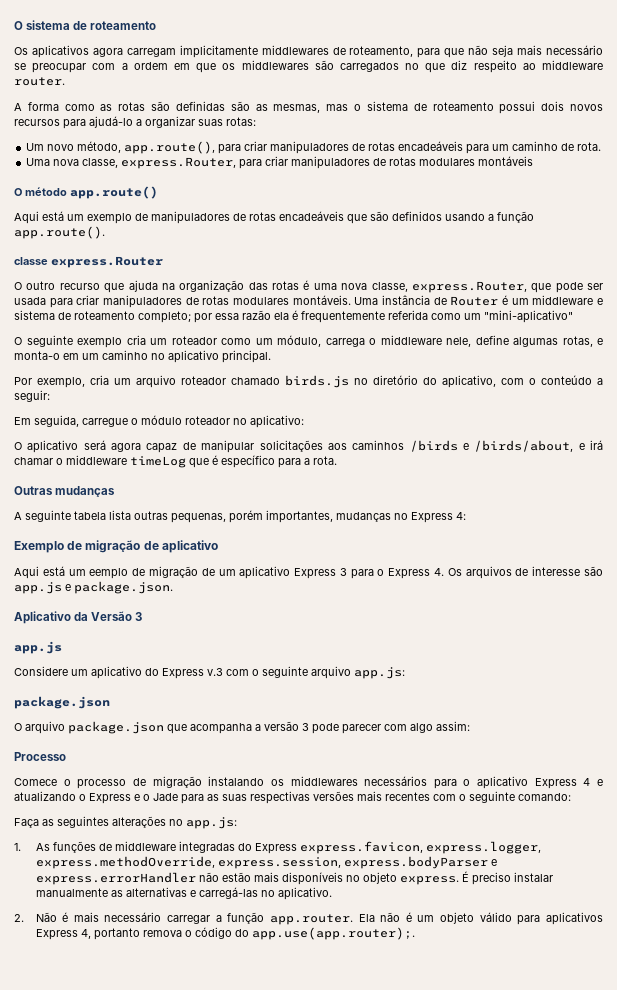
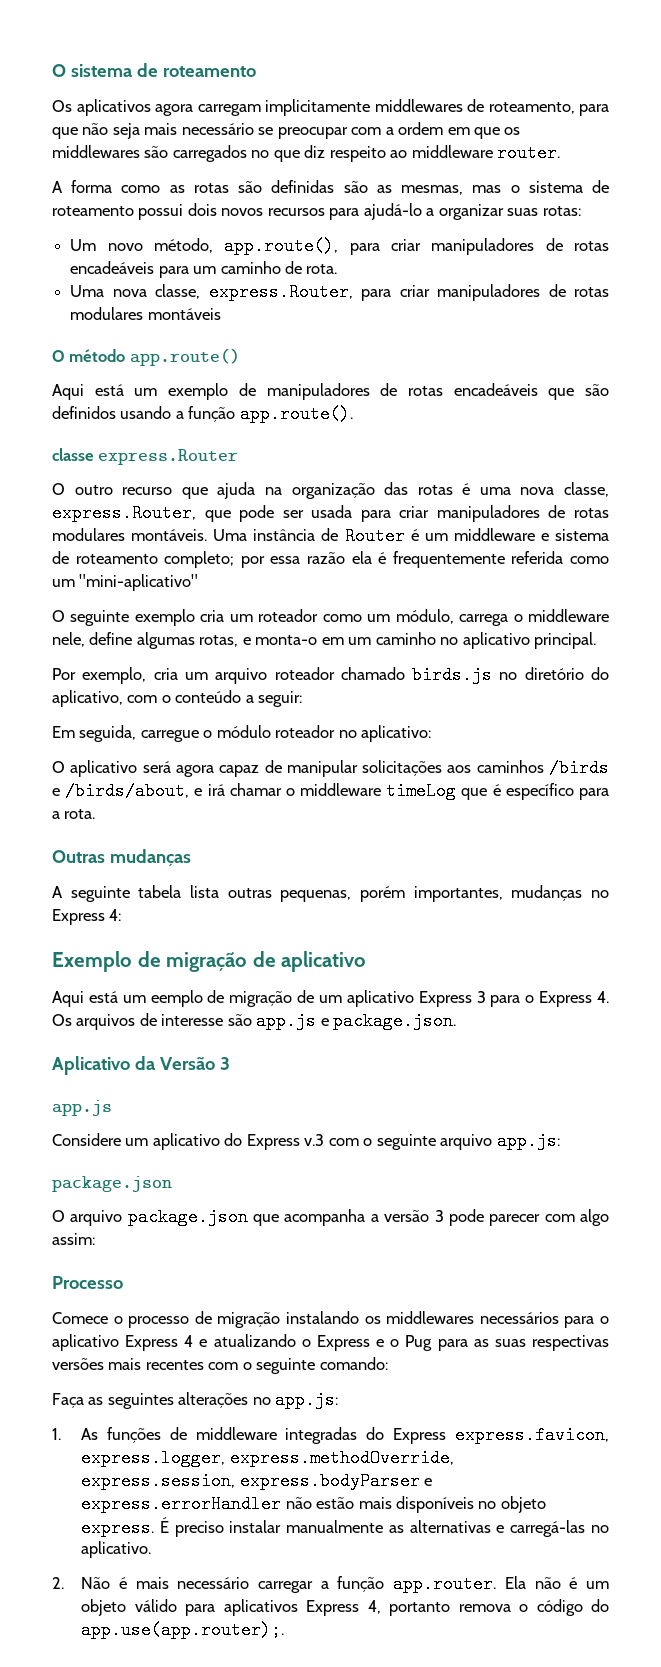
[153,793,178,801] Jade -> [405,1335,433,1351] Pug

